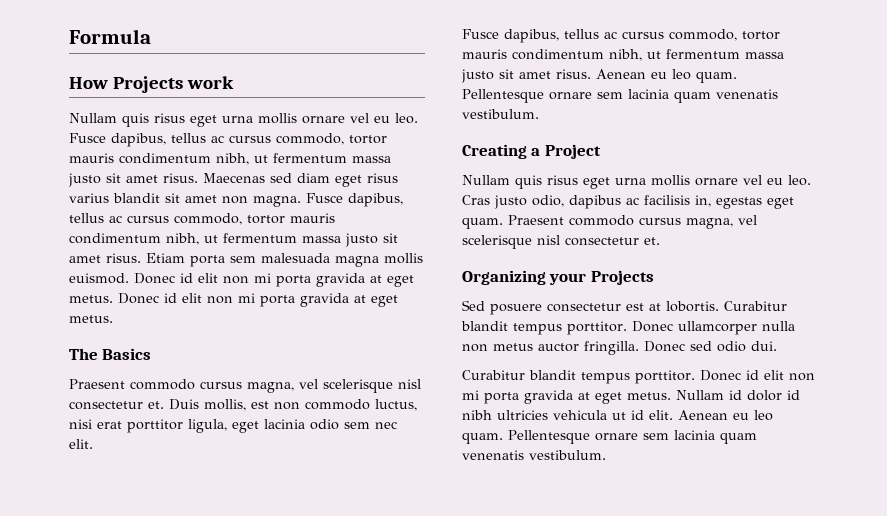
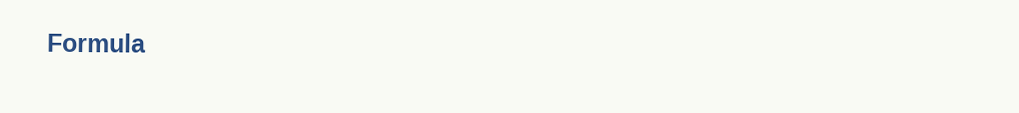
[69,76,234,93] [69,113,418,127] [69,133,387,147] [69,153,391,165] [68,173,398,187] [69,193,403,207] [69,213,335,225] [69,233,398,247] [69,253,423,267] [69,273,414,287] [69,293,398,307] [69,315,113,323] [69,348,152,360] [69,379,421,393] [69,399,417,411] [69,419,397,433] [69,439,93,449] [462,29,780,43] [462,49,784,61] [461,69,737,83] [462,89,778,103] [462,109,539,119] [462,144,601,159] [462,175,811,189] [462,195,794,209] [462,215,757,229] [462,235,660,249] [462,270,654,285] [462,300,787,315] [461,321,795,335] [462,341,777,355] [462,370,815,384] [462,390,800,404] [462,410,773,421] [462,430,757,444] [462,450,606,460] // How Projects work // Nullam quis risus eget urna mollis ornare vel eu leo. Fusce dapibus, tellus ac cursus commodo, tortor mauris condimentum nibh, ut fermentum massa justo sit amet risus. Maecenas sed diam eget risus varius blandit sit amet non magna. Fusce dapibus, tellus ac cursus commodo, tortor mauris condimentum nibh, ut fermentum massa justo sit amet risus. Etiam porta sem malesuada magna mollis euismod. Donec id elit non mi porta gravida at eget metus. Donec id elit non mi porta gravida at eget metus. // The Basics // Praesent commodo cursus magna, vel scelerisque nisl consectetur et. Duis mollis, est non commodo luctus, nisi erat porttitor ligula, eget lacinia odio sem nec elit. // Fusce dapibus, tellus ac cursus commodo, tortor mauris condimentum nibh, ut fermentum massa justo sit amet risus. Aenean eu leo quam. Pellentesque ornare sem lacinia quam venenatis vestibulum. // Creating a Project // Nullam quis risus eget urna mollis ornare vel eu leo. Cras justo odio, dapibus ac facilisis in, egestas eget quam. Praesent commodo cursus magna, vel scelerisque nisl consectetur et. // Organizing your Projects // Sed posuere consectetur est at lobortis. Curabitur blandit tempus porttitor. Donec ullamcorper nulla non metus auctor fringilla. Donec sed odio dui. // Curabitur blandit tempus porttitor. Donec id elit non mi porta gravida at eget metus. Nullam id dolor id nibh ultricies vehicula ut id elit. Aenean eu leo quam. Pellentesque ornare sem lacinia quam venenatis vestibulum. -> (147, 42) none

